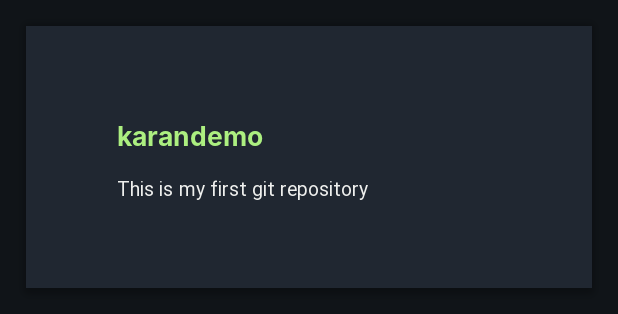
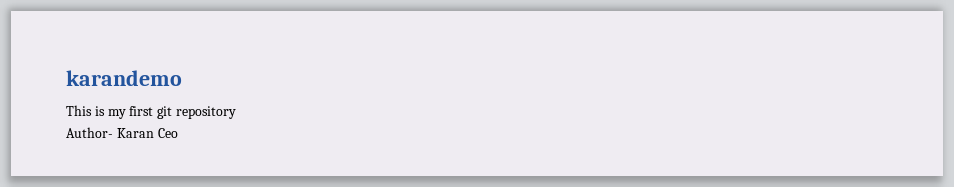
(369, 190) none -> [66,127,178,138] // Author- Karan Ceo

